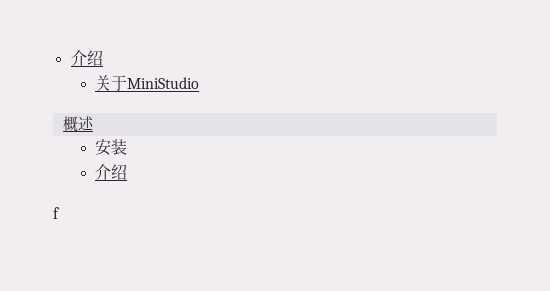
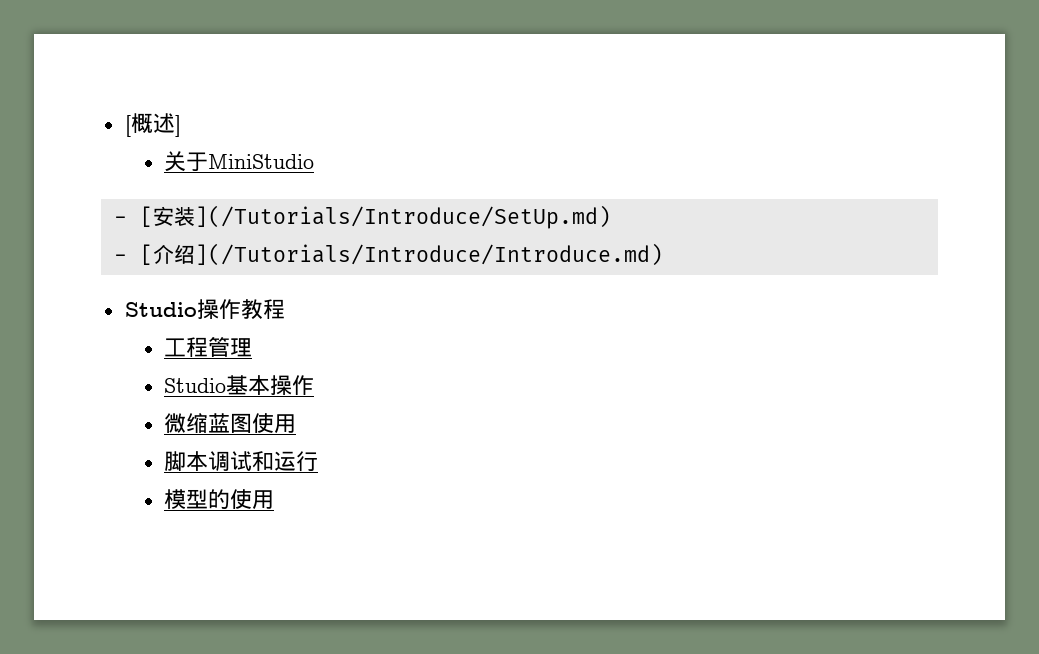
[70,50,103,66] 介绍 -> [124,113,181,137] [概述]
[62,116,94,132] 概述 // -> [113,206,153,227] - [
[94,164,127,180] [53,207,59,219] // 介绍 // f -> [194,205,611,229] [113,243,663,266] [124,299,285,320] [164,337,253,357] [164,375,315,395] [164,413,297,433] [164,451,319,472] [164,489,275,509] ](/Tutorials/Introduce/SetUp.md) // - [介绍](/Tutorials/Introduce/Introduce.md) // Studio操作教程 // 工程管理 // Studio基本操作 // 微缩蓝图使用 // 脚本调试和运行 // 模型的使用

